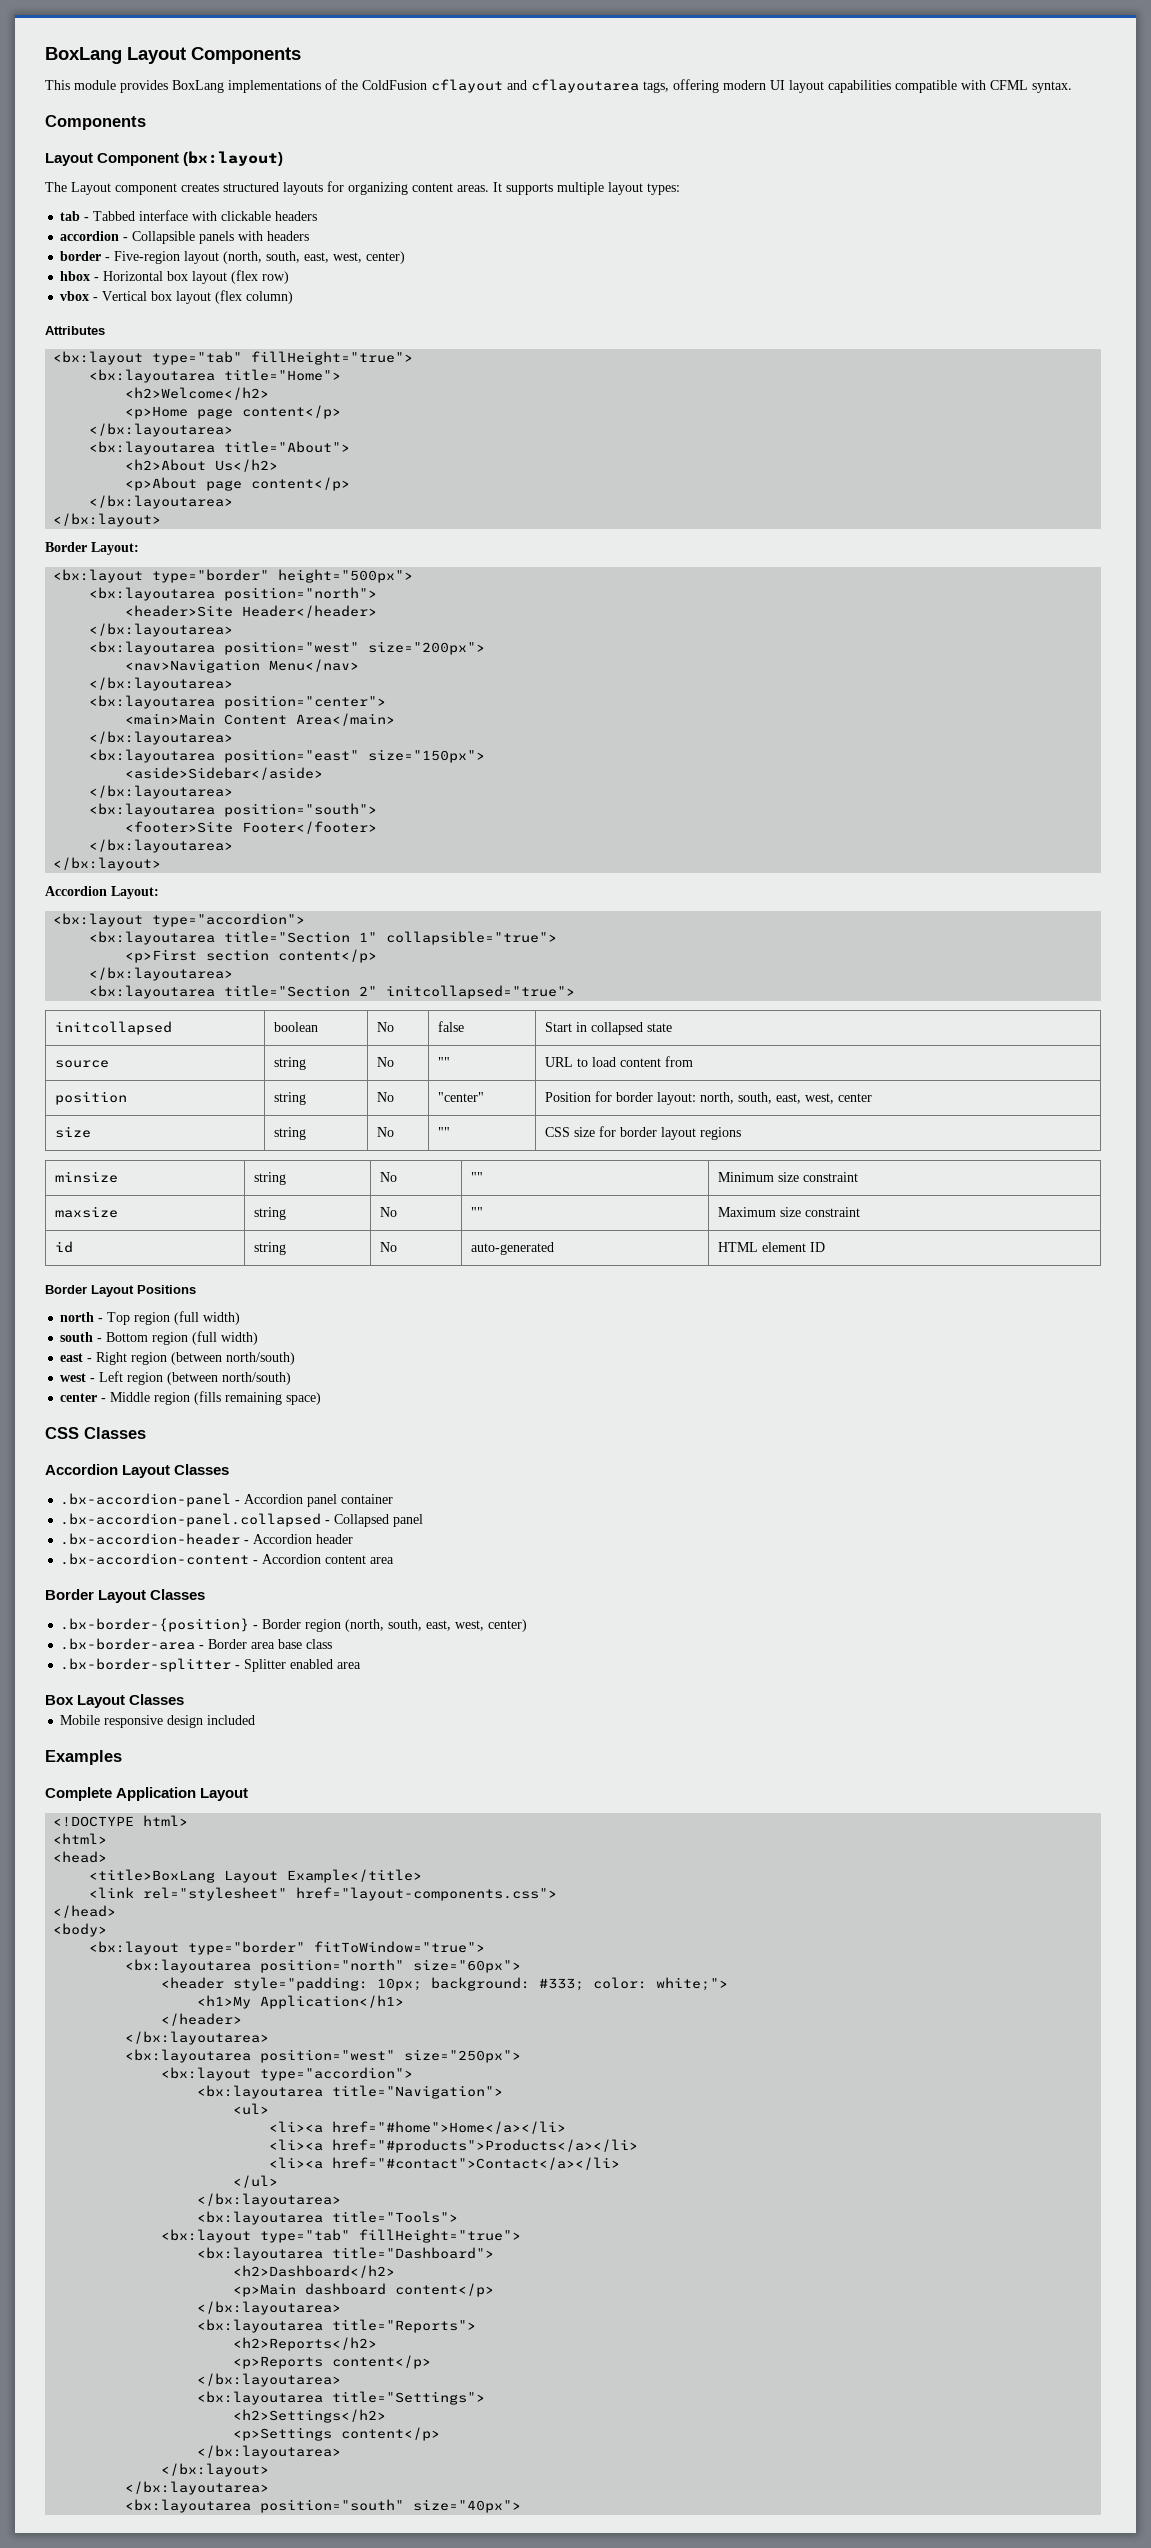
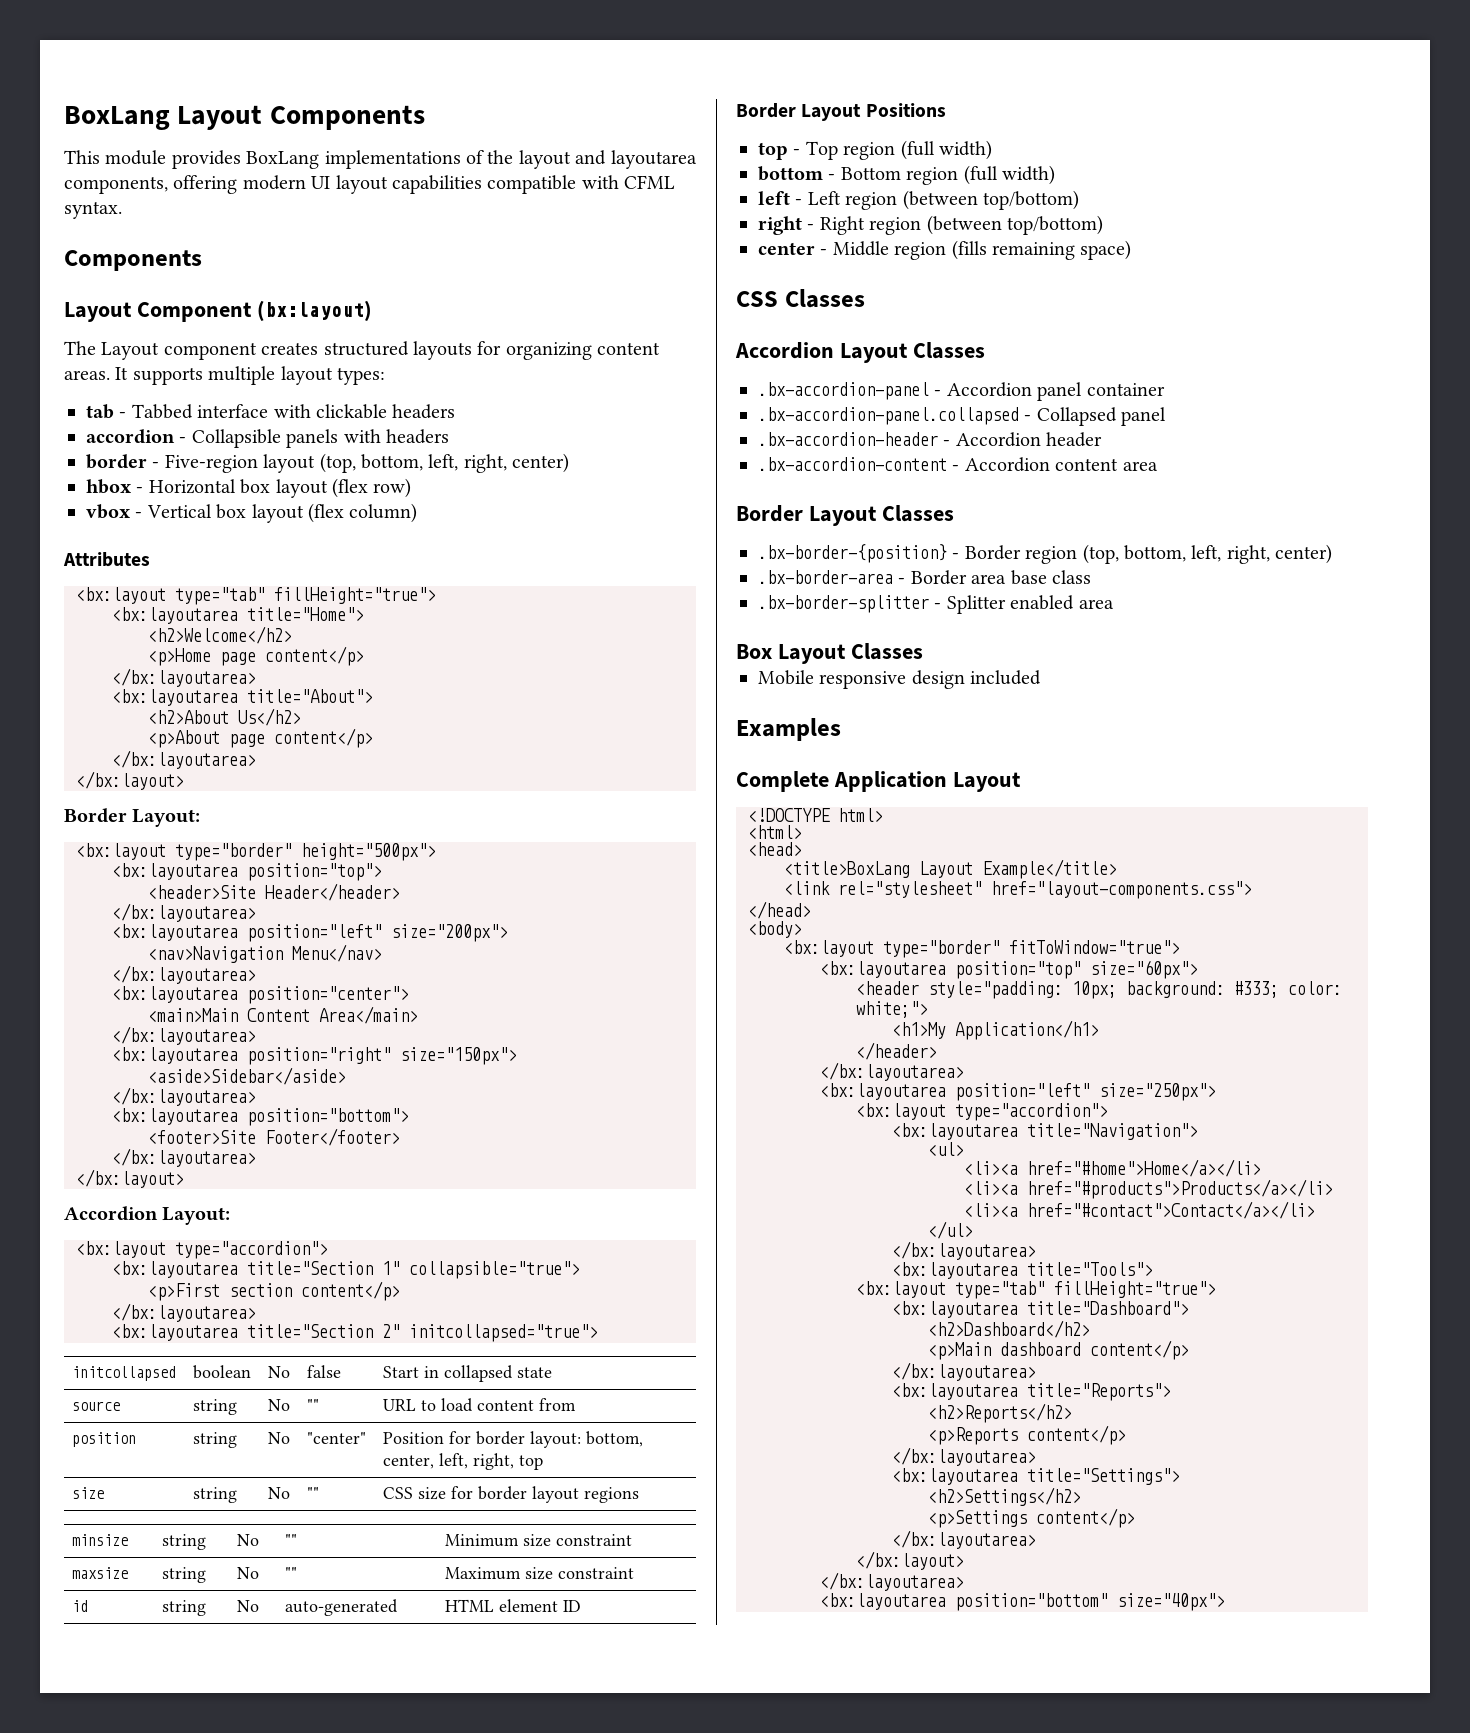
[362,79,669,93] ColdFusion cflayout and cflayoutarea tags, -> [518,150,697,169] [64,176,168,194] layout and layoutarea components,
[223,251,363,264] (north, south, east, west, -> [319,453,507,473] (top, bottom, left, right,
[224,587,378,601] position="north"> -> [247,863,382,881] position="top">
[224,641,360,655] position="west" -> [247,924,382,942] position="left"
[224,749,360,763] position="east" -> [247,1047,391,1065] position="right"
[224,803,378,817] position="south"> -> [247,1108,409,1126] position="bottom">
[700,1092,873,1104] north, south, east, west, center -> [586,1431,644,1447] [383,1453,544,1470] bottom, center, left, right, top
[60,1312,95,1322] north -> [758,142,788,160] top
[60,1332,94,1342] south -> [758,166,823,181] bottom
[60,1352,296,1365] [60,1371,292,1385] east - Right region (between north/south) // west - Left region (between north/south) -> [758,190,1079,210] [758,215,1103,235] left - Left region (between top/bottom) // right - Right region (between top/bottom)
[345,1619,485,1632] (north, south, east, west, -> [1082,544,1270,564] (top, bottom, left, right,
[260,1959,405,1973] position="north" -> [955,961,1081,979] position="top"
[260,2049,396,2063] position="west" -> [955,1083,1090,1101] position="left"
[260,2499,405,2513] position="south" -> [955,1593,1108,1611] position="bottom"

